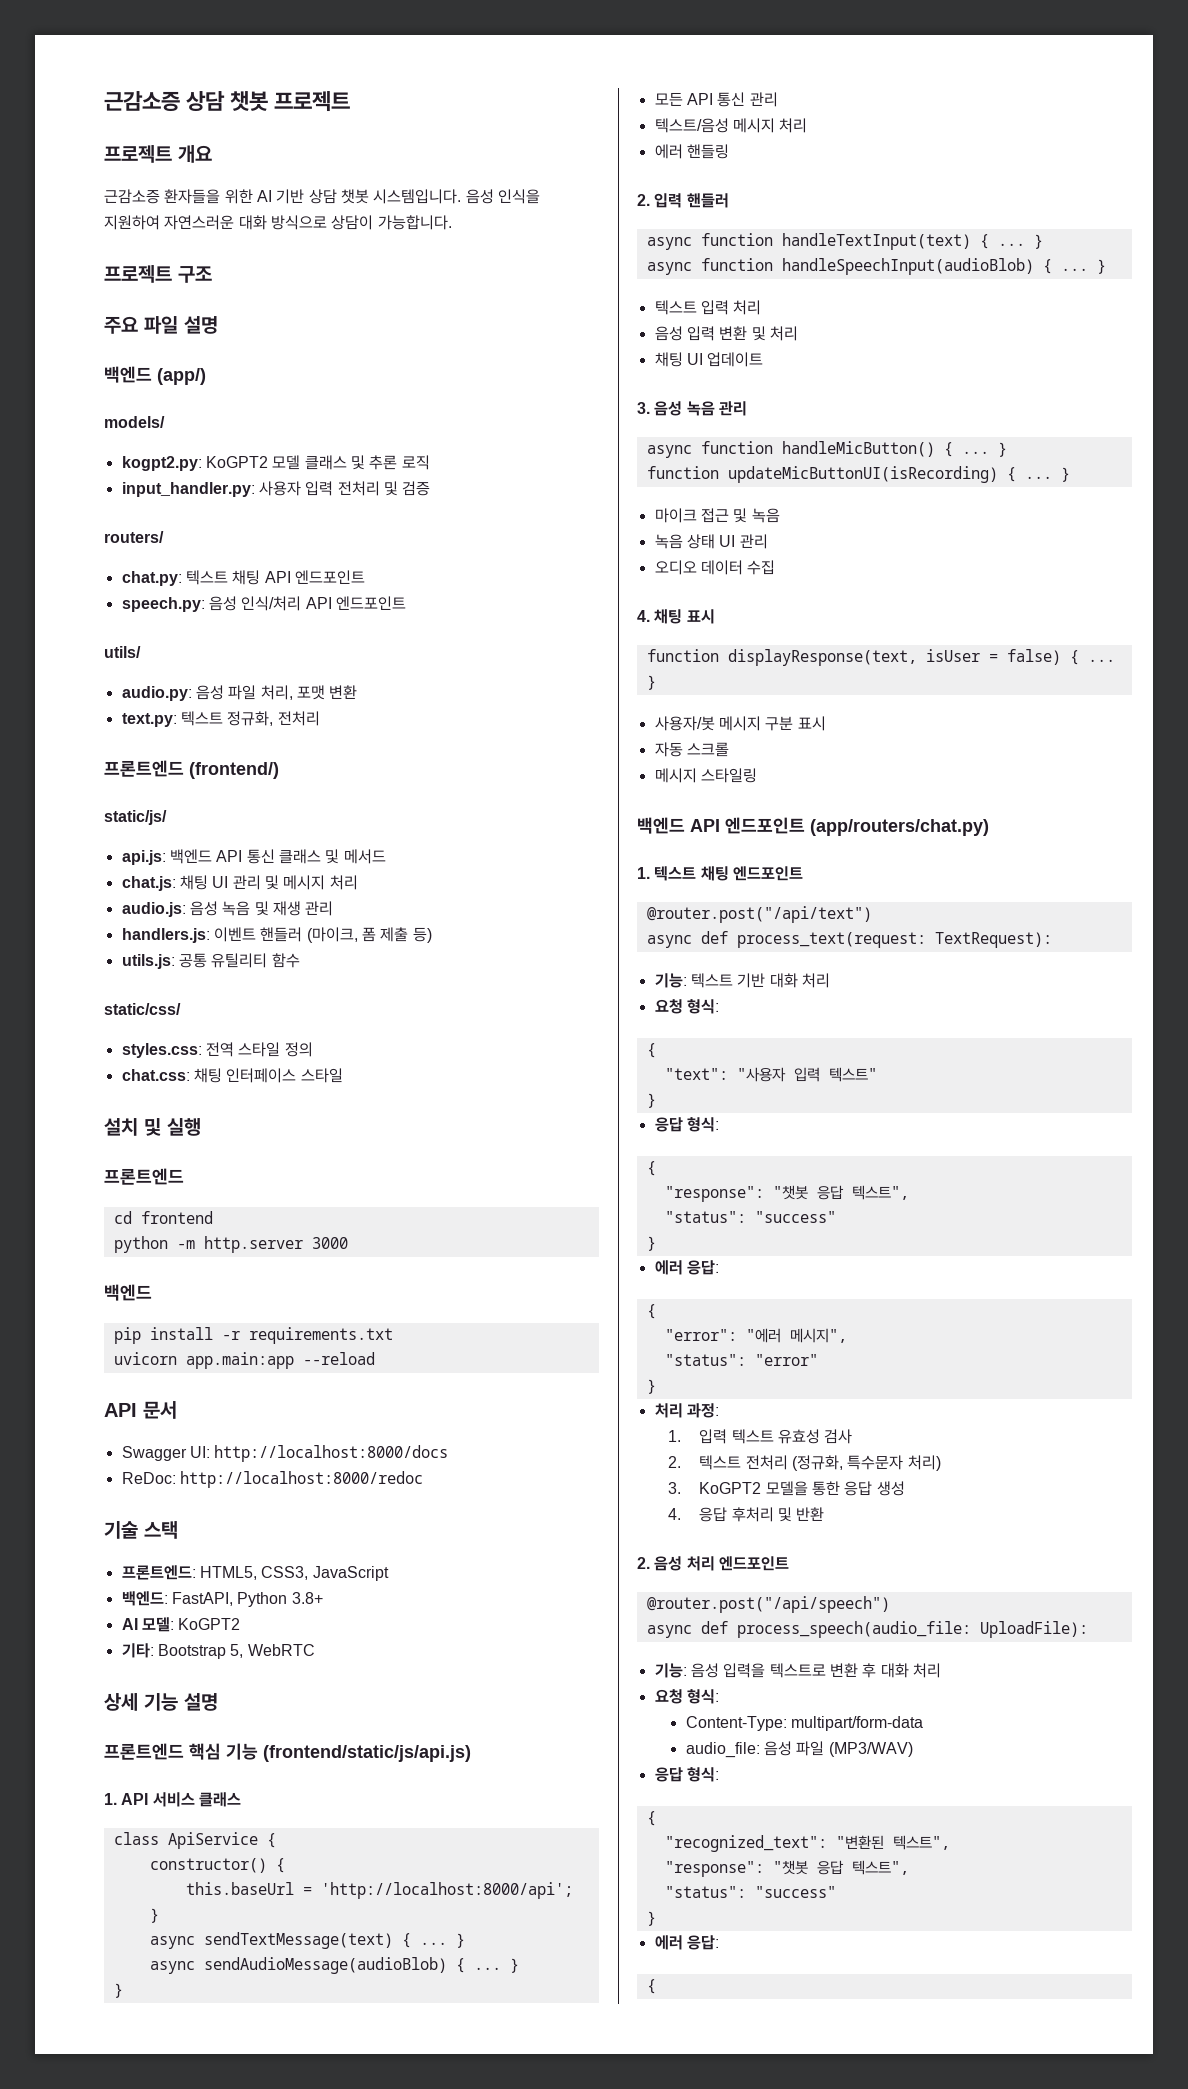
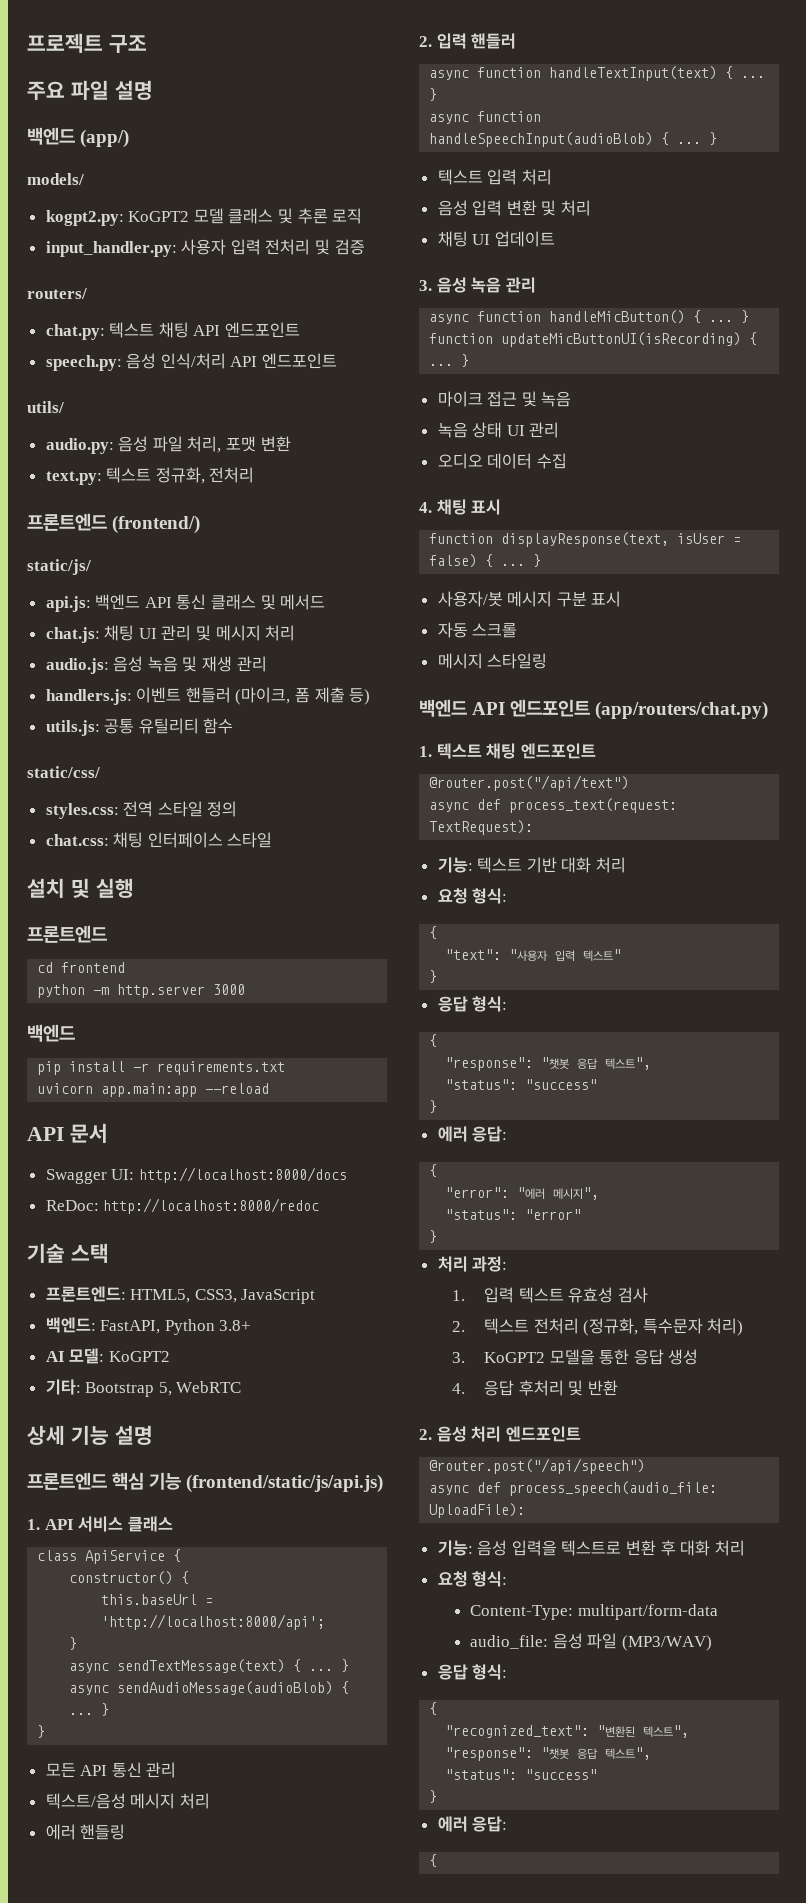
[104,91,351,112] [104,145,212,163] [104,189,540,204] [104,215,452,230] 근감소증 상담 챗봇 프로젝트 // 프로젝트 개요 // 근감소증 환자들을 위한 AI 기반 상담 챗봇 시스템입니다. 음성 인식을 지원하여 자연스러운 대화 방식으로 상담이 가능합니다. // -> (27, 43) none

